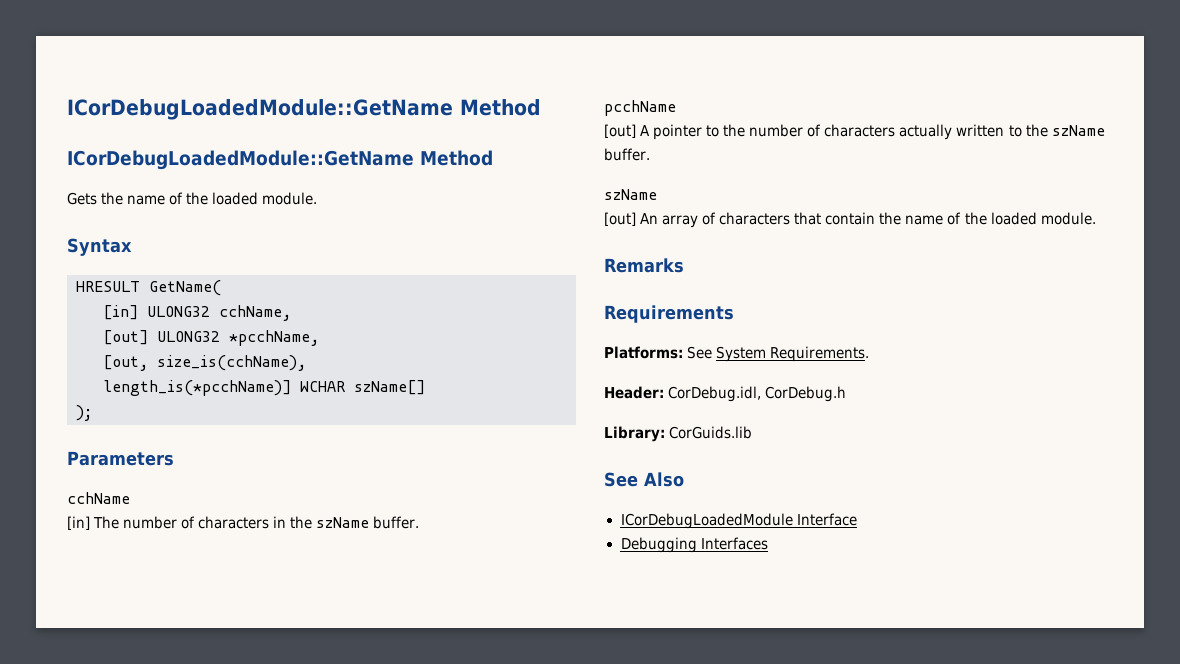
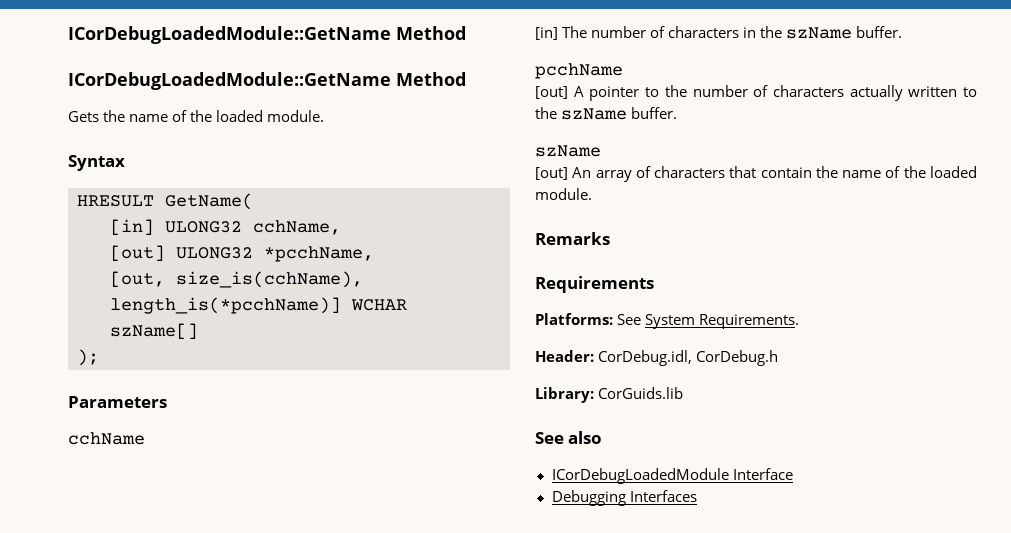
[644,472,684,487] Also -> [568,431,603,444] also

